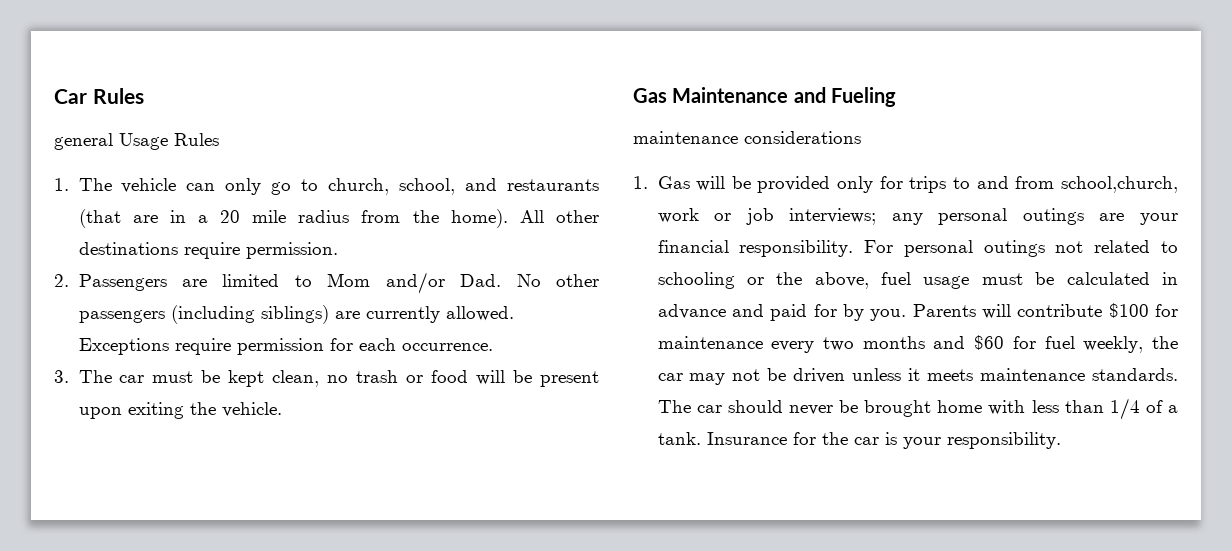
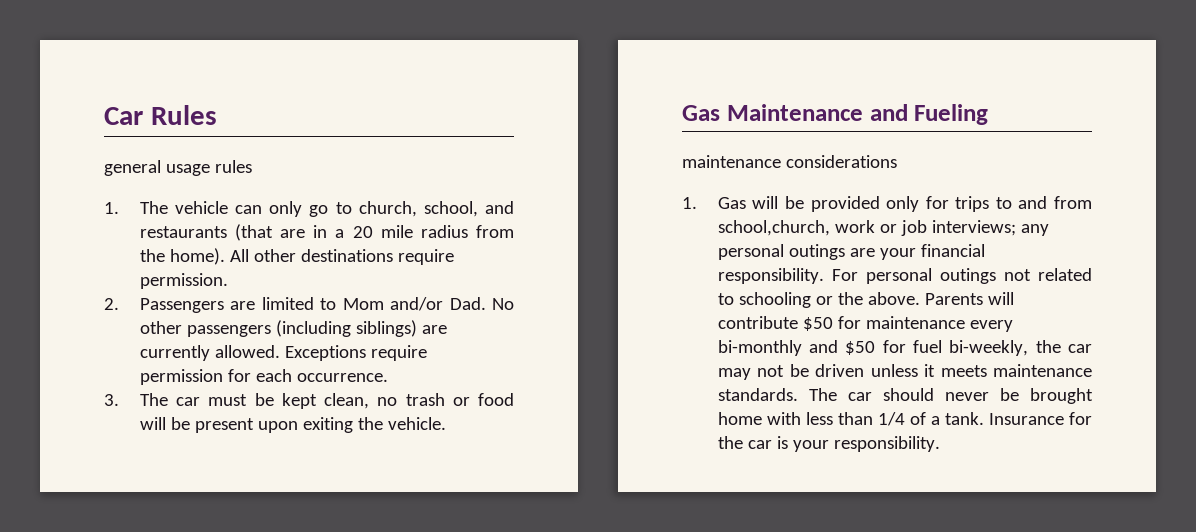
[119,133,219,150] Usage Rules -> [165,160,252,176] usage rules
[814,272,1178,289] [657,304,907,321] above, fuel usage must be calculated in advance and paid for by you. -> [867,292,920,305] above.
[1108,303,1149,318] $100 -> [802,317,833,331] $50
[822,335,1005,351] two months and $60 -> [717,340,876,356] bi-monthly and $50
[1083,336,1144,353] weekly, -> [949,340,1029,356] bi-weekly,

